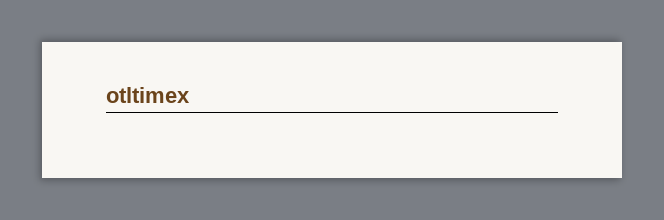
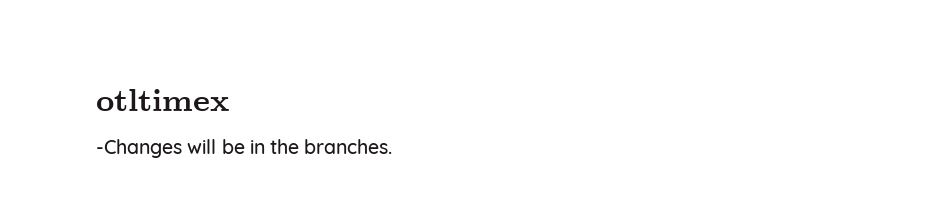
(190, 95) none -> [96,139,393,158] // -Changes will be in the branches.

